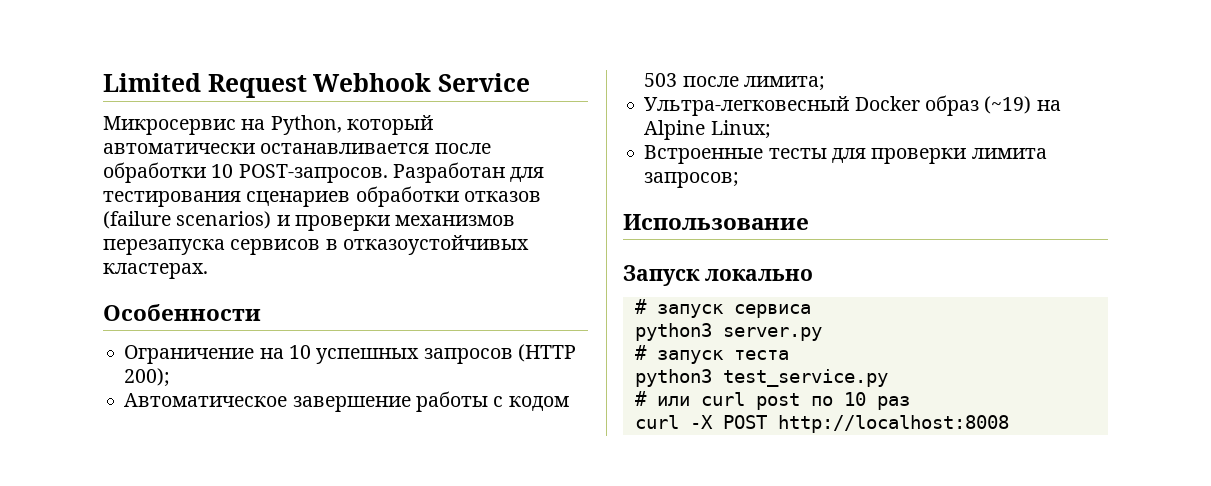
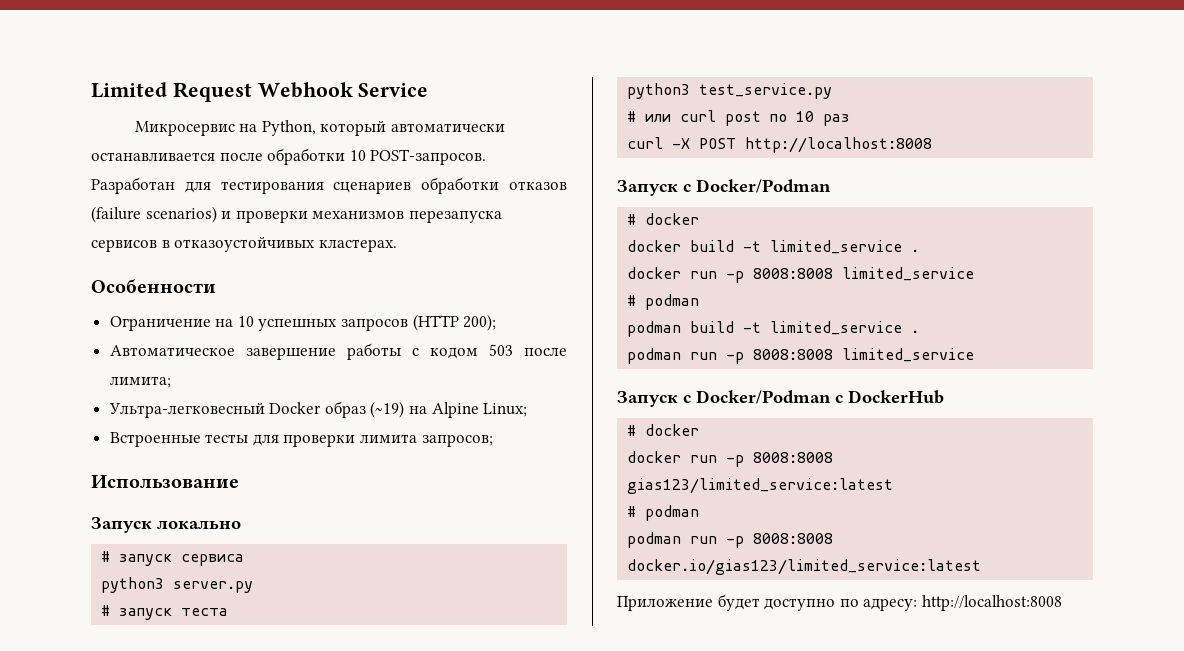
(1009, 424) none -> [617,179,831,196] [627,213,700,225] [627,240,920,254] [627,267,975,283] [627,294,700,310] [627,321,920,337] [627,348,975,364] [617,390,944,407] [627,424,700,436] [627,451,834,467] [627,478,894,494] [627,505,700,521] [627,532,834,548] [627,559,982,575] [617,594,1062,611] // Запуск с Docker/Podman // # docker // docker build -t limited_service . // docker run -p 8008:8008 limited_service // # podman // podman build -t limited_service . // podman run -p 8008:8008 limited_service // Запуск c Docker/Podman с DockerHub // # docker // docker run -p 8008:8008 gias123/limited_service:latest // # podman // podman run -p 8008:8008 docker.io/gias123/limited_service:latest // Приложение будет доступно по адресу: http://localhost:8008

